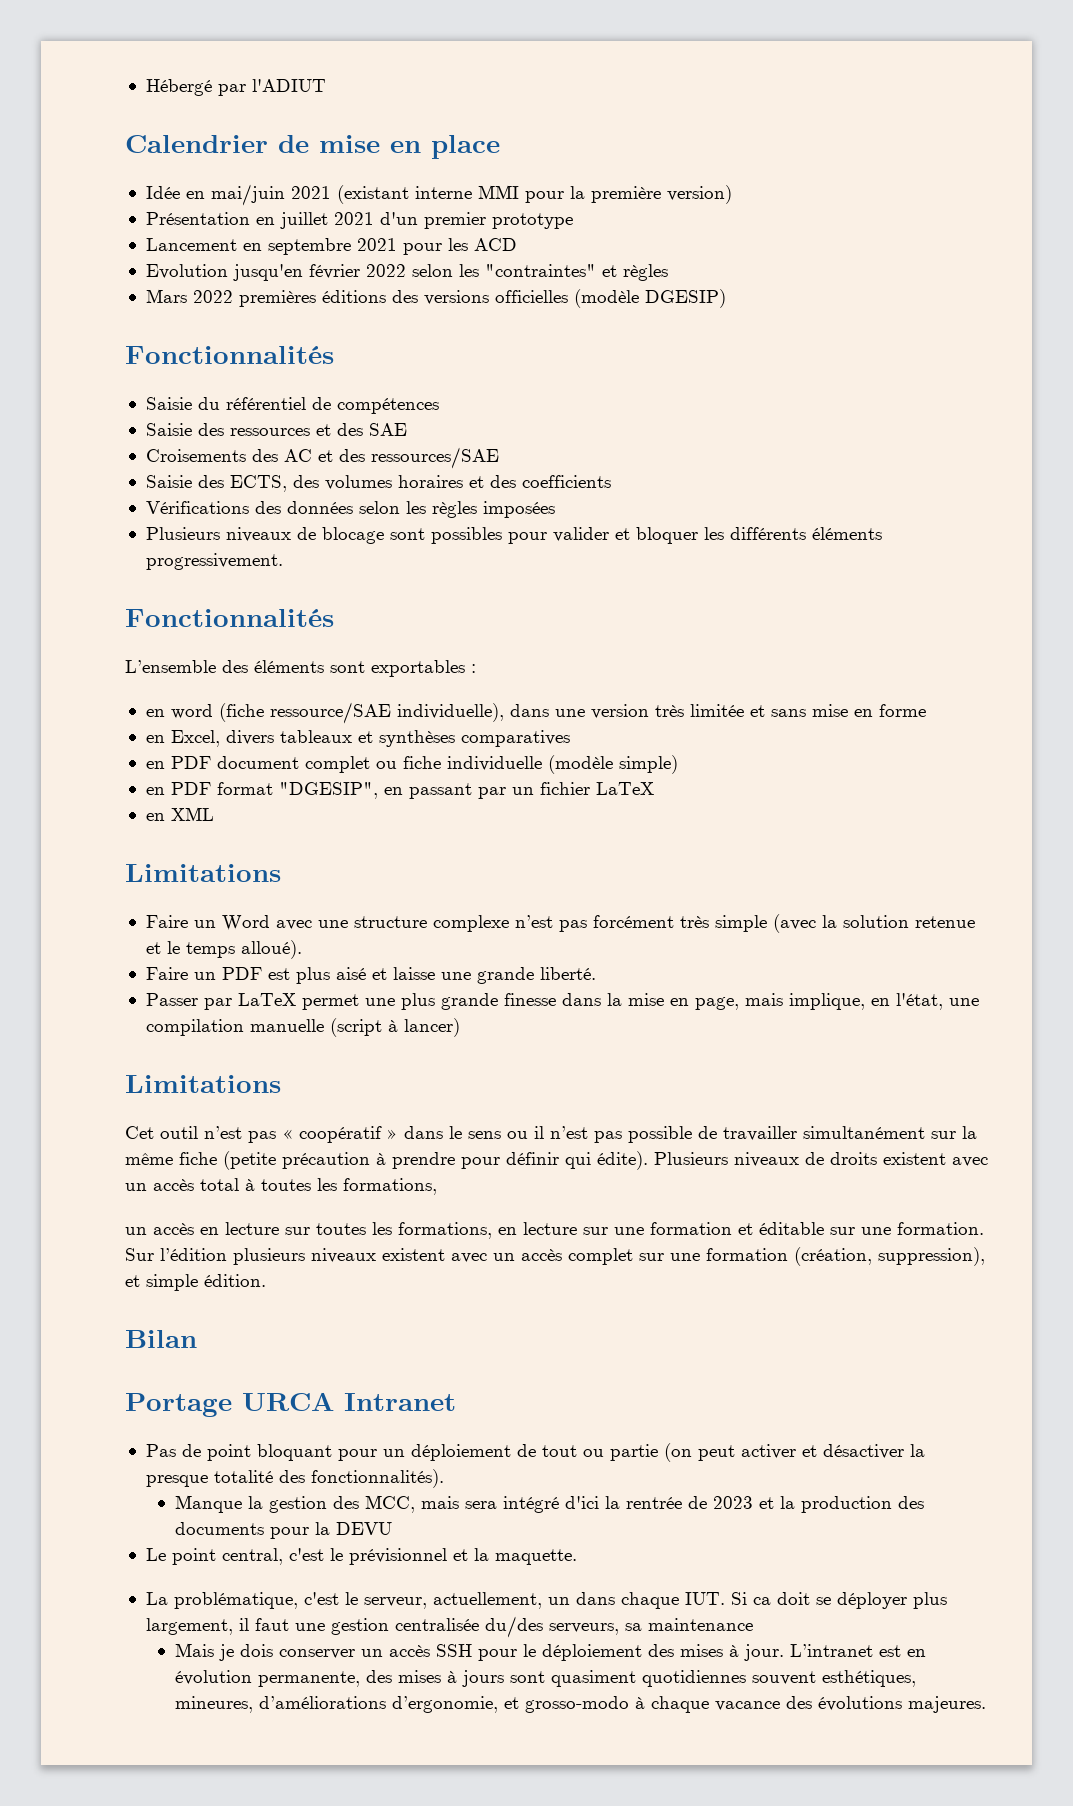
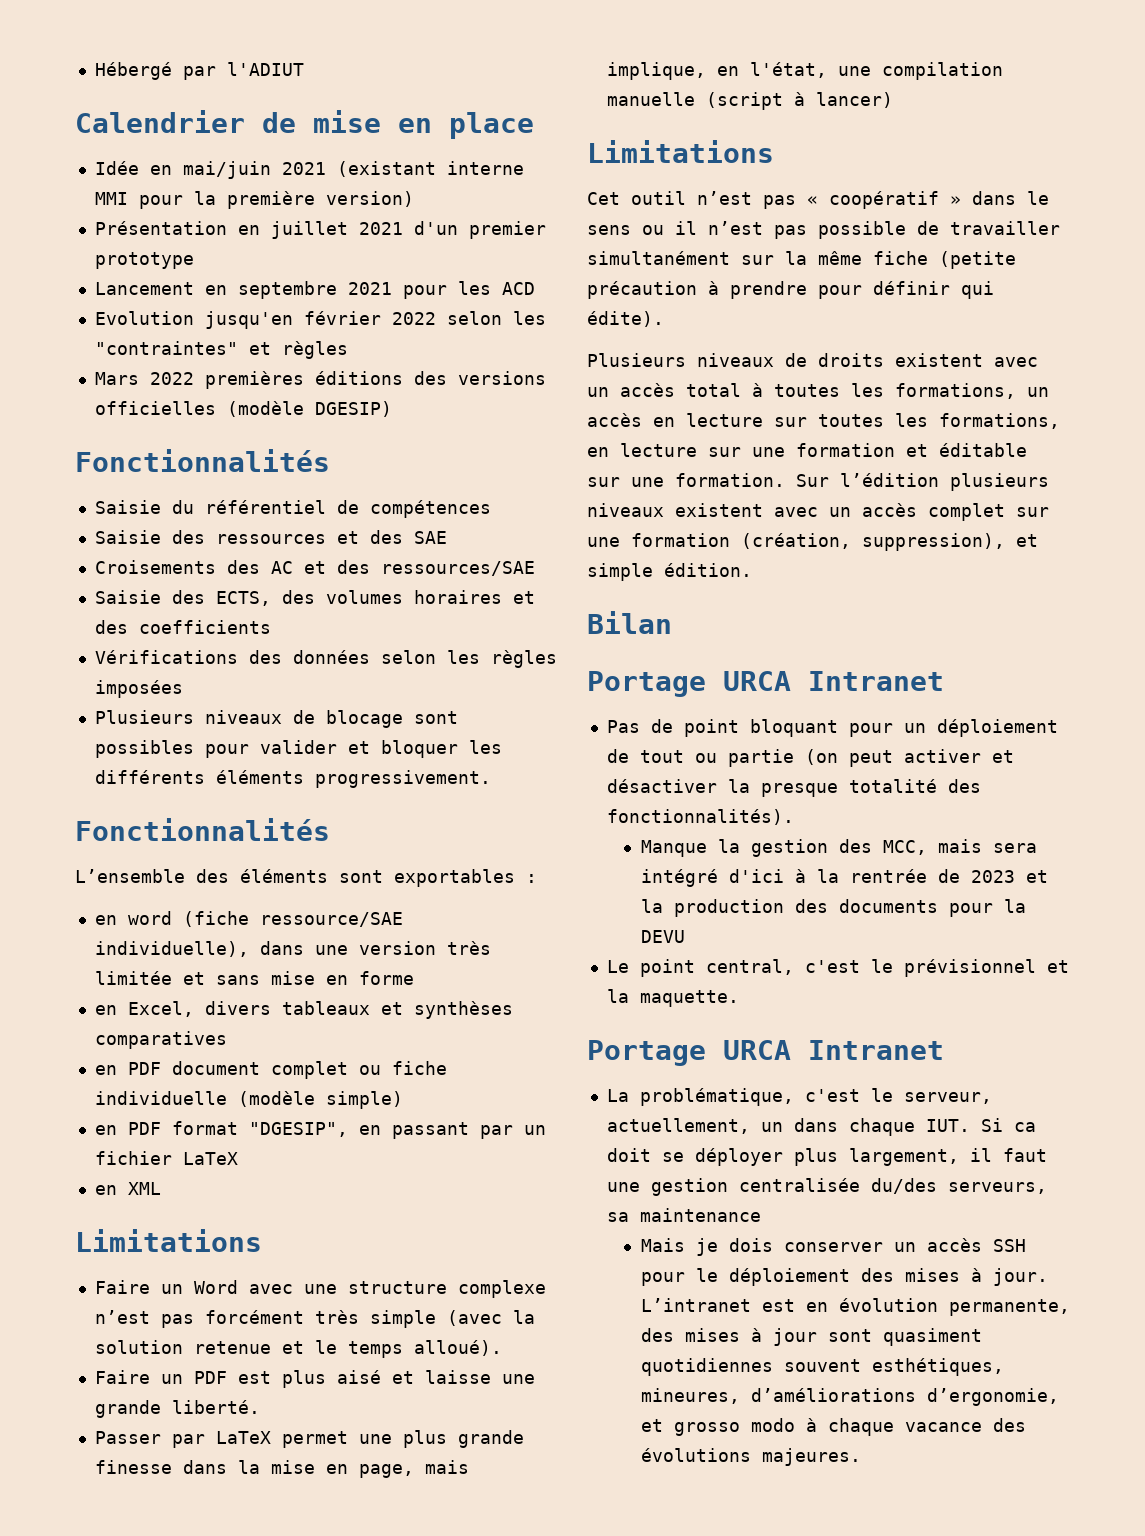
(648, 1160) none -> (664, 319) //
(437, 1186) // -> (1016, 391) none
(599, 1502) none -> [794,869,806,883] à
(577, 1557) none -> [587,1040,944,1066] // Portage URCA Intranet
[461,1670,504,1687] jours -> [772,1328,817,1346] jour
[524,1696,629,1713] grosso-modo -> [673,1418,795,1436] grosso modo

